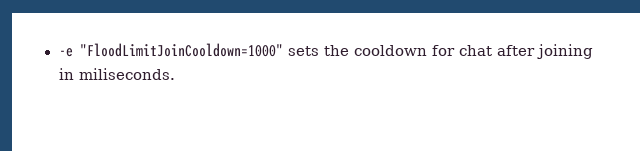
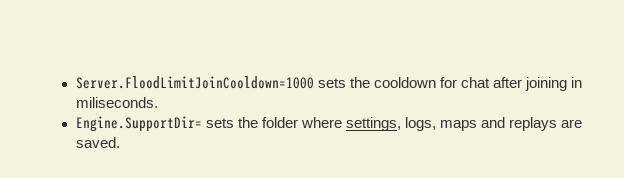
[58,43,283,57] -e "FloodLimitJoinCooldown=1000" -> [75,76,314,89] Server.FloodLimitJoinCooldown=1000
(175, 74) none -> [75,116,583,132] [75,137,120,148] // Engine.SupportDir= sets the folder where settings, logs, maps and replays are saved.

